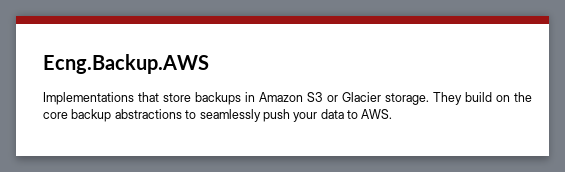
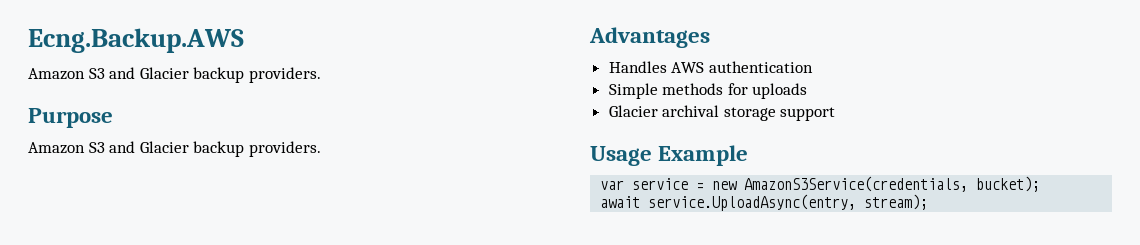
[43,92,533,105] [43,109,393,122] Implementations that store backups in Amazon S3 or Glacier storage. They build on the core backup abstractions to seamlessly push your data to AWS. -> [28,67,321,83] [28,108,113,128] [28,141,321,157] [589,27,710,48] [608,61,813,73] [608,83,808,99] [608,105,836,121] [590,145,749,166] [600,176,1041,192] [600,194,929,211] Amazon S3 and Glacier backup providers. // Purpose // Amazon S3 and Glacier backup providers. // Advantages // Handles AWS authentication // Simple methods for uploads // Glacier archival storage support // Usage Example // var service = new AmazonS3Service(credentials, bucket); // await service.UploadAsync(entry, stream);

